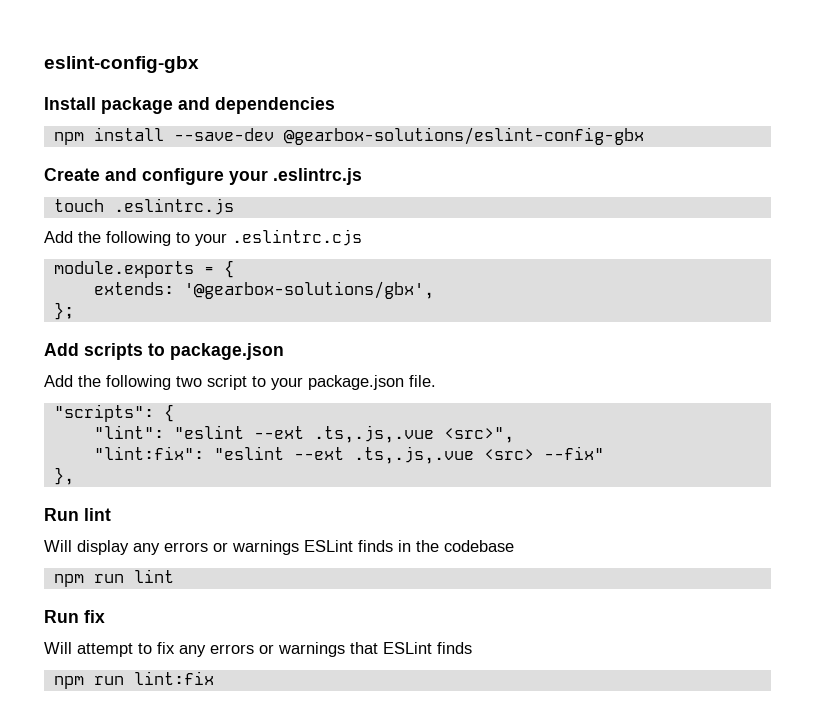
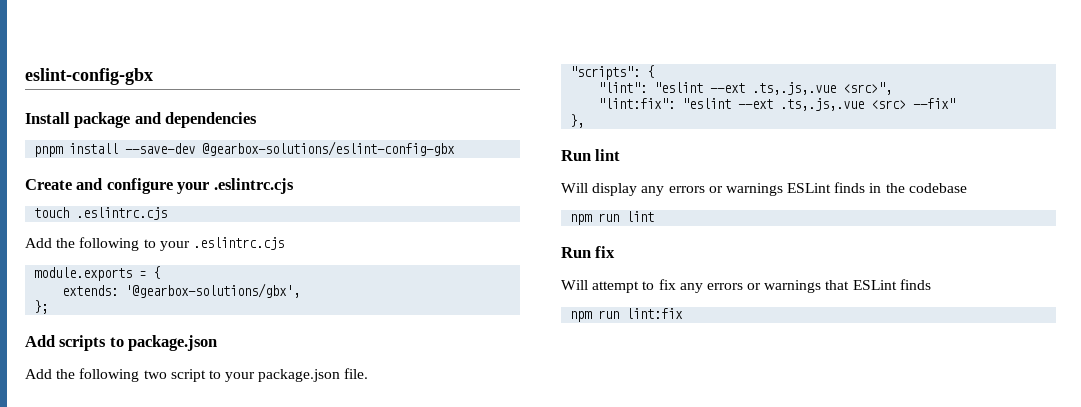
[53,132,84,145] npm -> [34,146,64,157] pnpm
[273,168,362,185] .eslintrc.js -> [213,178,294,194] .eslintrc.cjs
[113,198,234,215] .eslintrc.js -> [76,207,168,220] .eslintrc.cjs

